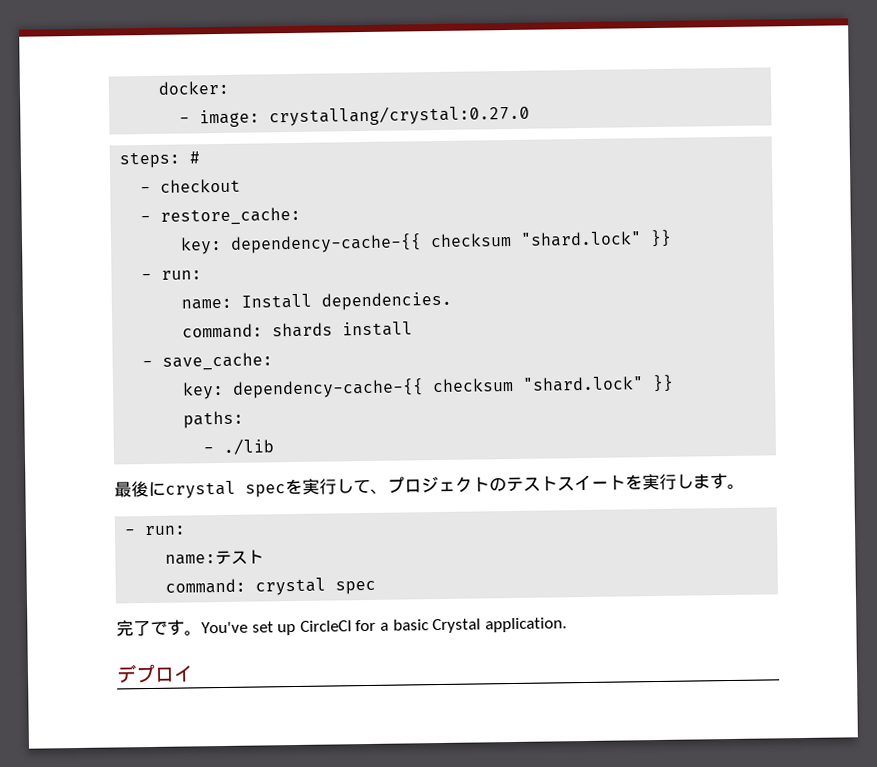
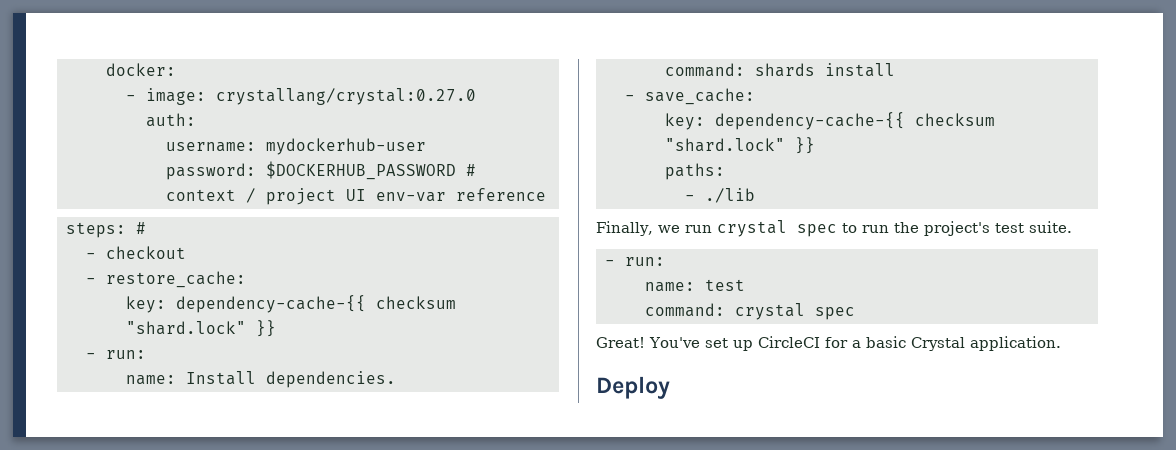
(531, 115) none -> [146,113,196,127] [166,138,426,155] [166,161,476,180] [166,188,546,205] // auth: // username: mydockerhub-user // password: $DOCKERHUB_PASSWORD # context / project UI env-var reference
[114,473,745,499] [124,525,187,536] [165,549,265,565] 最後にcrystal specを実行して、プロジェクトのテストスイートを実行します。 // - run: // name:テスト -> [596,220,1072,237] [605,257,665,266] [645,279,745,292] Finally, we run crystal spec to run the project's test suite. // - run: // name: test
[116,619,202,637] 完了です。 -> [596,337,645,348] Great!
[116,663,194,684] デプロイ -> [596,376,670,399] Deploy

